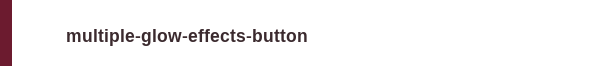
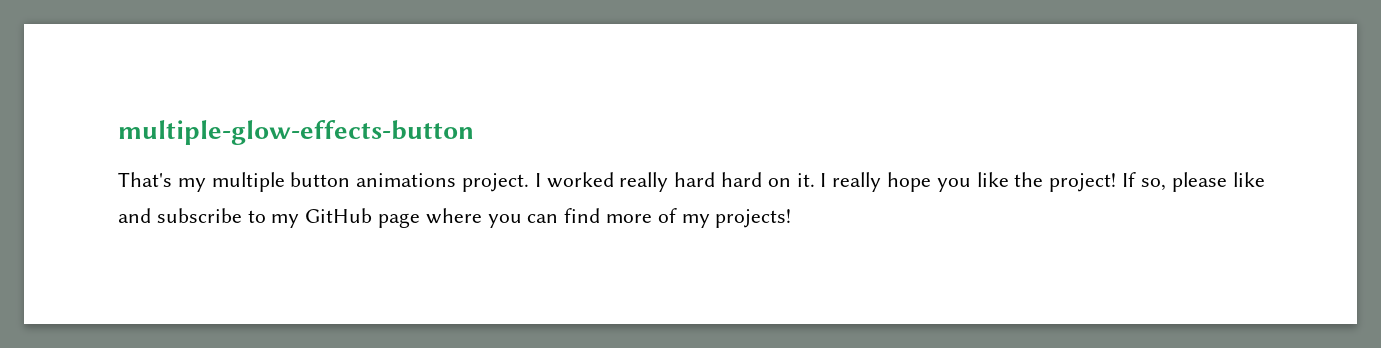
(308, 37) none -> [118,172,1265,192] [118,208,792,228] // That's my multiple button animations project. I worked really hard hard on it. I really hope you like the project! If so, please like and subscribe to my GitHub page where you can find more of my projects!

